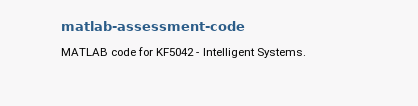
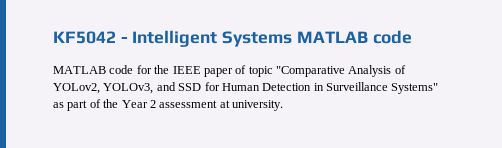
[61,21,245,31] [61,47,306,58] matlab-assessment-code // MATLAB code for KF5042 - Intelligent Systems. -> [53,30,412,47] [53,65,406,77] [53,82,439,94] [53,99,283,111] KF5042 - Intelligent Systems MATLAB code // MATLAB code for the IEEE paper of topic "Comparative Analysis of YOLov2, YOLOv3, and SSD for Human Detection in Surveillance Systems" as part of the Year 2 assessment at university.

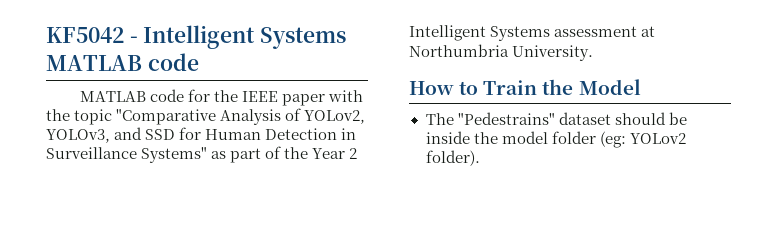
[235,65,247,74] of -> [327,90,363,102] [46,109,70,121] with the
[159,100,283,111] assessment at university. -> [409,25,656,41] [409,44,594,61] [409,79,641,95] [425,112,687,125] [425,131,686,148] [425,150,480,166] Intelligent Systems assessment at Northumbria University. // How to Train the Model // The "Pedestrains" dataset should be inside the model folder (eg: YOLov2 folder).

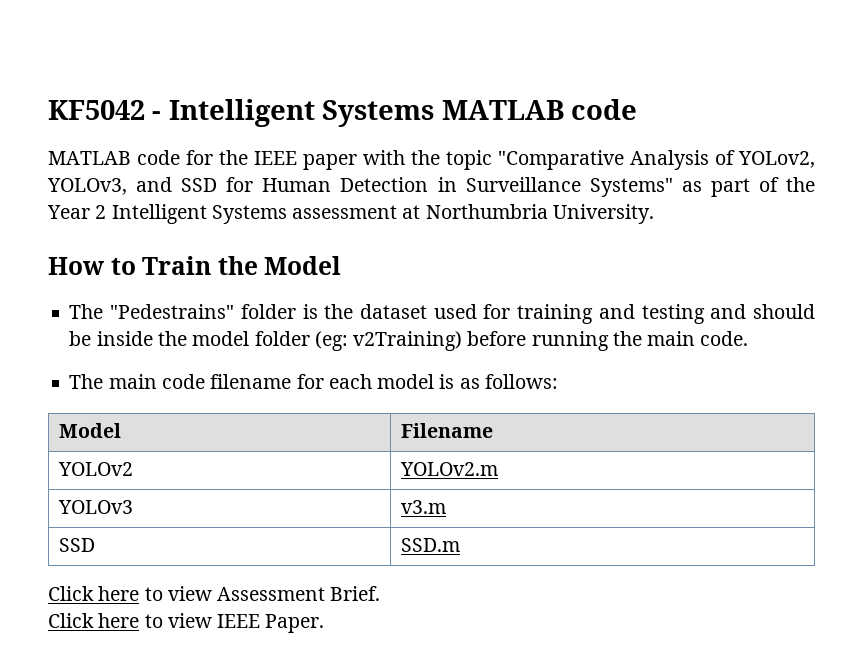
[558,112,611,125] dataset -> [240,304,747,324] folder is the dataset used for training and testing and
[629,133,686,144] [425,150,480,166] YOLov2 folder). -> [353,331,749,351] [69,374,558,389] [58,423,121,438] [400,423,493,438] [57,462,133,476] [399,462,498,476] [57,500,133,514] [400,500,446,514] [58,538,95,552] [400,538,460,552] [48,586,381,601] [48,613,325,633] v2Training) before running the main code. // The main code filename for each model is as follows: // Model | Filename // YOLOv2 | YOLOv2.m // YOLOv3 | v3.m // SSD | SSD.m // Click here to view Assessment Brief. // Click here to view IEEE Paper.

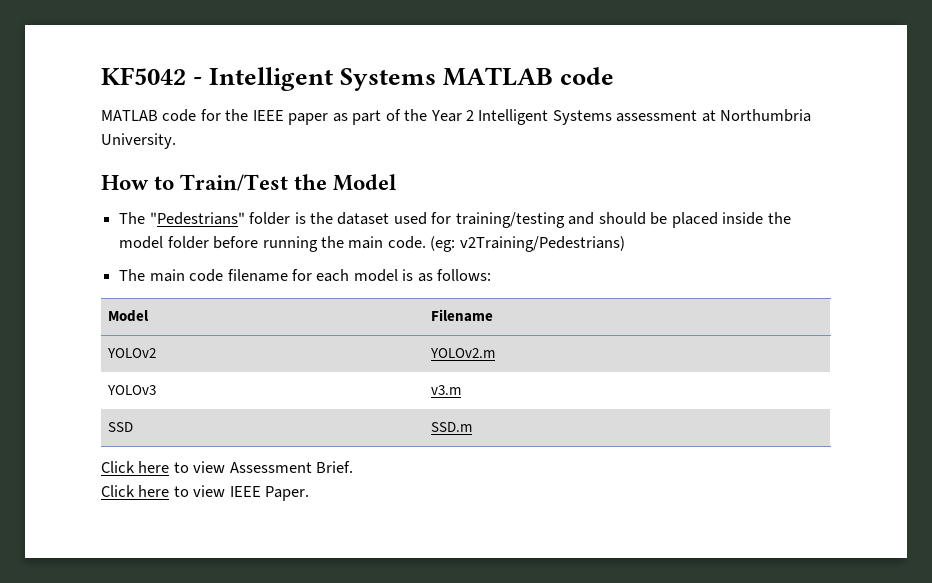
[363,150,815,170] [47,177,673,197] with the topic "Comparative Analysis of YOLov2, YOLOv3, and SSD for Human Detection in Surveillance Systems" -> (329, 119) none
[142,256,212,275] Train -> [180,174,289,191] Train/Test
[110,304,235,319] "Pedestrains" -> [149,212,245,225] "Pedestrians"
[517,304,705,324] training and testing -> [455,212,565,228] training/testing
(92, 338) none -> [671,212,718,228] placed
[314,331,463,351] (eg: v2Training) -> (209, 242) none
(749, 338) none -> [430,236,625,252] (eg: v2Training/Pedestrians)

